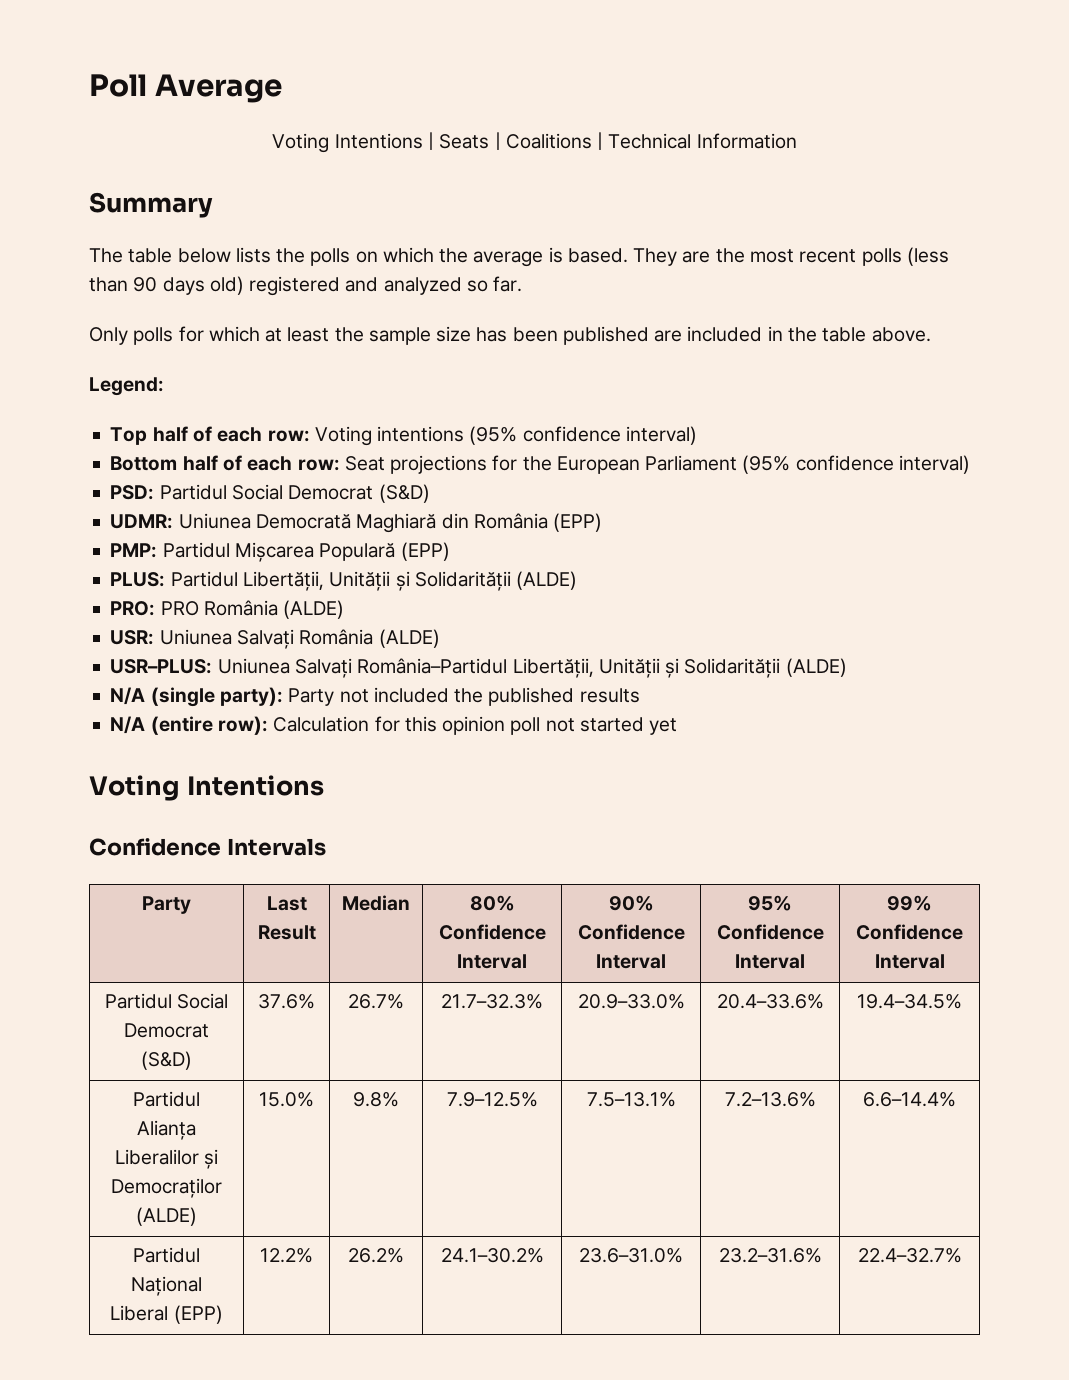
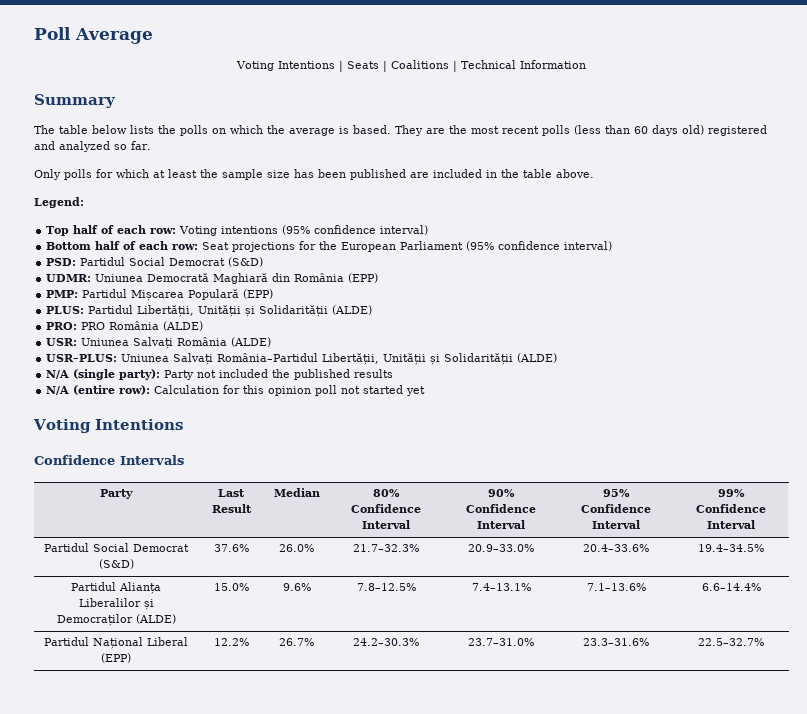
[133,277,158,292] 90 -> [634,126,648,134] 60
[348,994,404,1009] 26.7% -> [279,544,314,552] 26.0%
[353,1092,399,1107] [446,1092,538,1107] [586,1092,676,1107] [724,1092,816,1107] 9.8% | 7.9–12.5% | 7.5–13.1% | 7.2–13.6% -> [282,583,311,591] [356,583,416,591] [471,583,531,591] [586,583,646,591] 9.6% | 7.8–12.5% | 7.4–13.1% | 7.1–13.6%
[348,1248,404,1263] [440,1248,544,1263] [579,1248,683,1263] [718,1248,822,1263] [857,1248,962,1263] 26.2% | 24.1–30.2% | 23.6–31.0% | 23.2–31.6% | 22.4–32.7% -> [279,638,314,646] [353,638,419,646] [468,638,534,646] [583,638,649,646] [698,638,764,646] 26.7% | 24.2–30.3% | 23.7–31.0% | 23.3–31.6% | 22.5–32.7%

